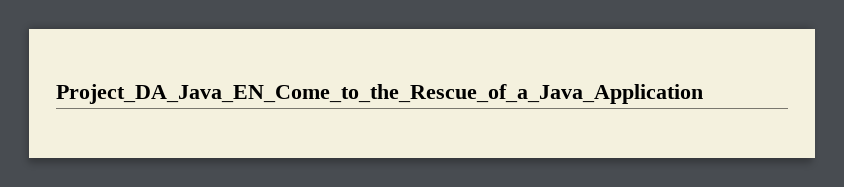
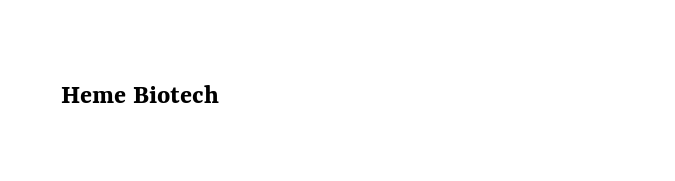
[56,84,703,104] Project_DA_Java_EN_Come_to_the_Rescue_of_a_Java_Application -> [61,85,220,103] Heme Biotech

